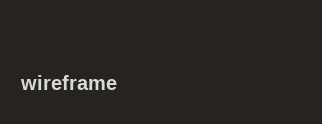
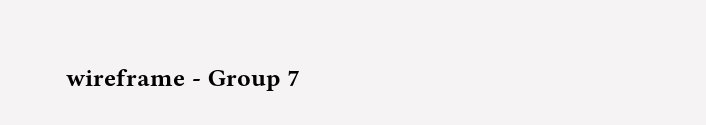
(117, 82) none -> [191,70,301,91] - Group 7

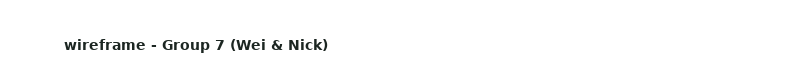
(301, 78) none -> [230,39,328,51] (Wei & Nick)

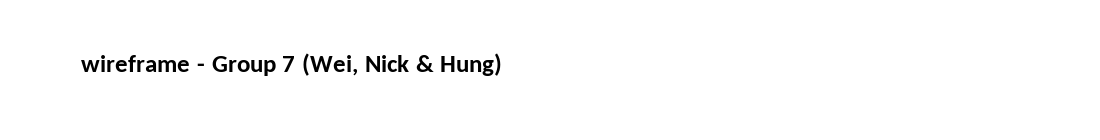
[230,39,328,51] (Wei & Nick) -> [302,53,503,76] (Wei, Nick & Hung)

